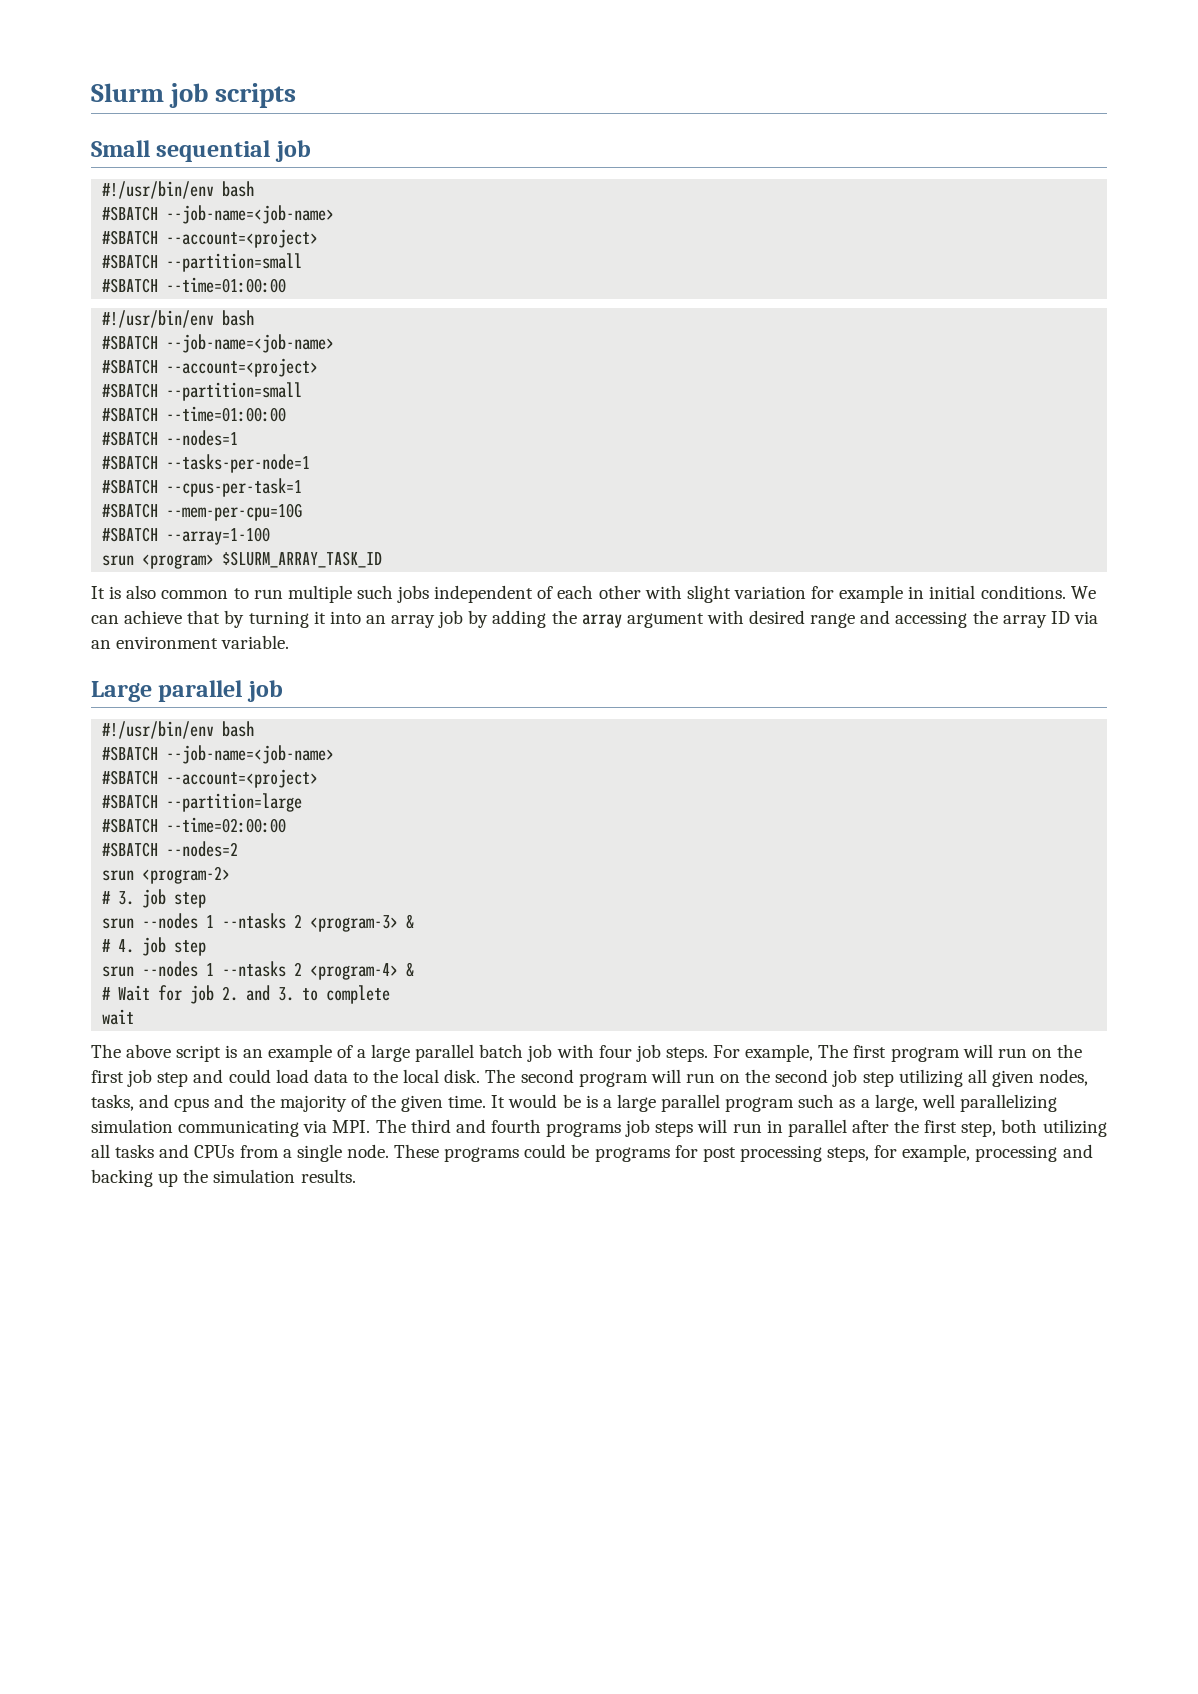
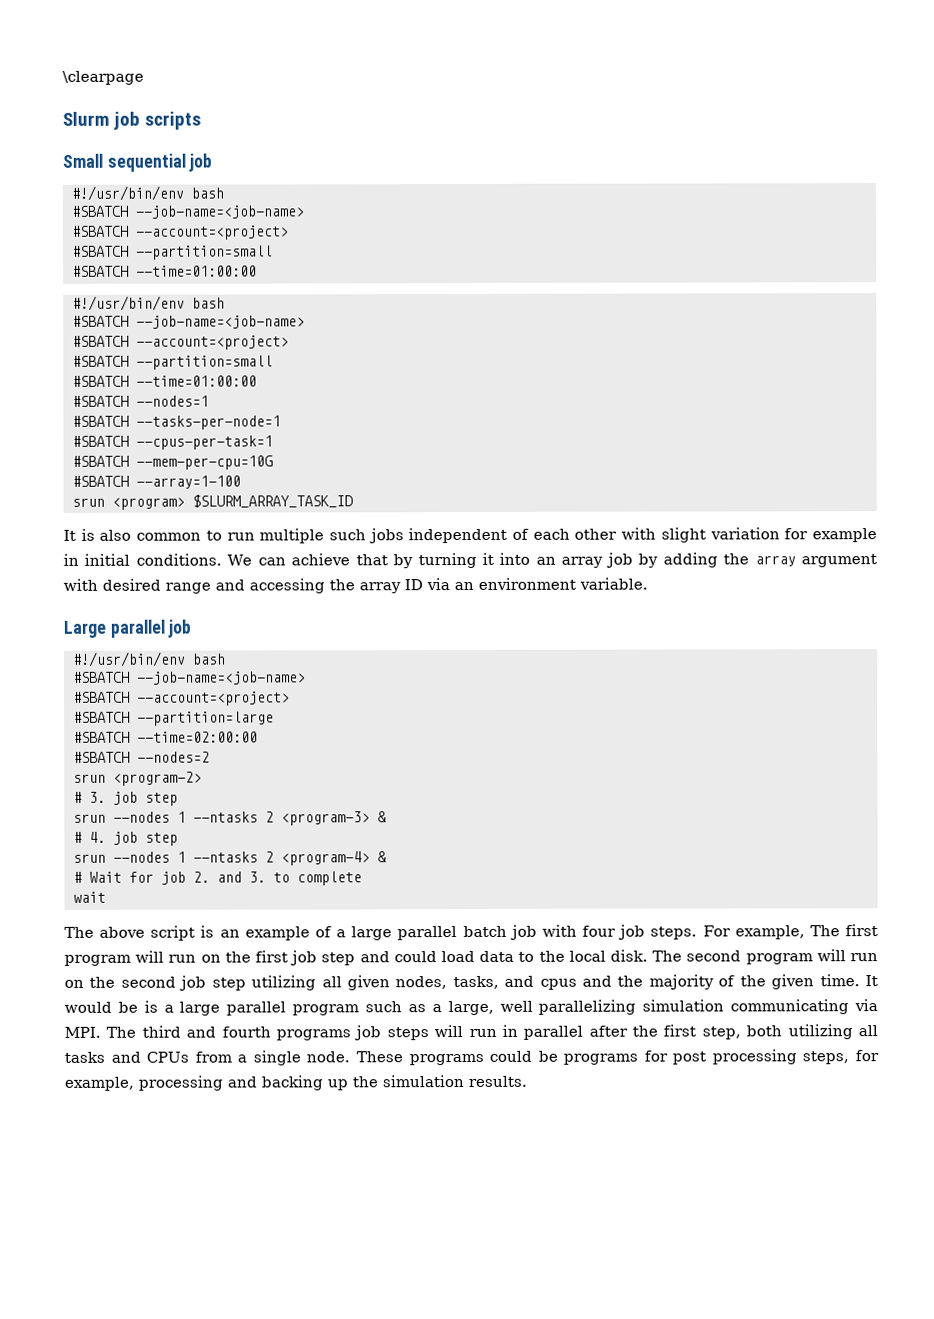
(91, 92) none -> [62,70,144,85] \clearpage //

